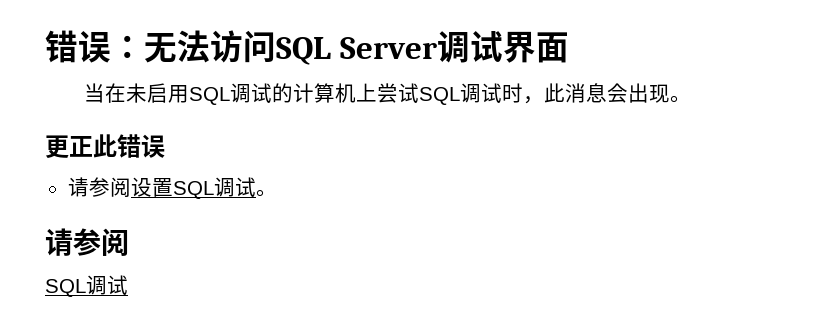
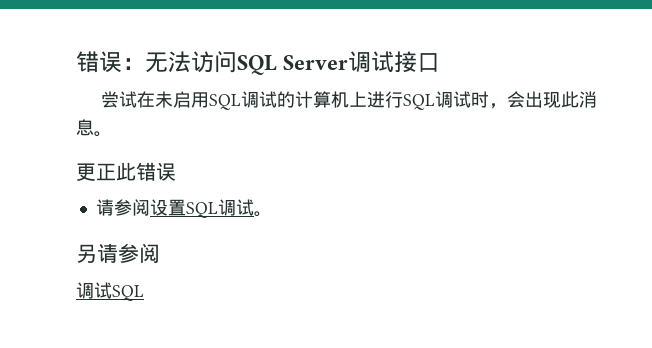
[502,31,569,63] [83,83,105,103] 界面 // 当 -> [394,51,441,73] [100,91,137,108] 接口 // 尝试
[376,83,419,103] 尝试 -> [366,91,403,108] 进行
[543,83,670,103] 此消息会出现 -> [506,91,597,108] [76,119,94,136] 会出现此消息
(277, 193) none -> [76,244,97,263] 另
[45,275,128,297] SQL调试 -> [76,282,144,301] 调试SQL

